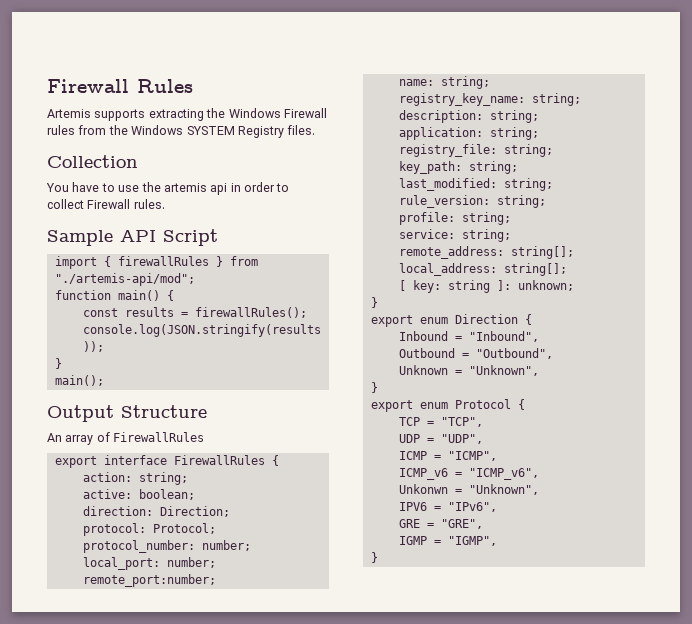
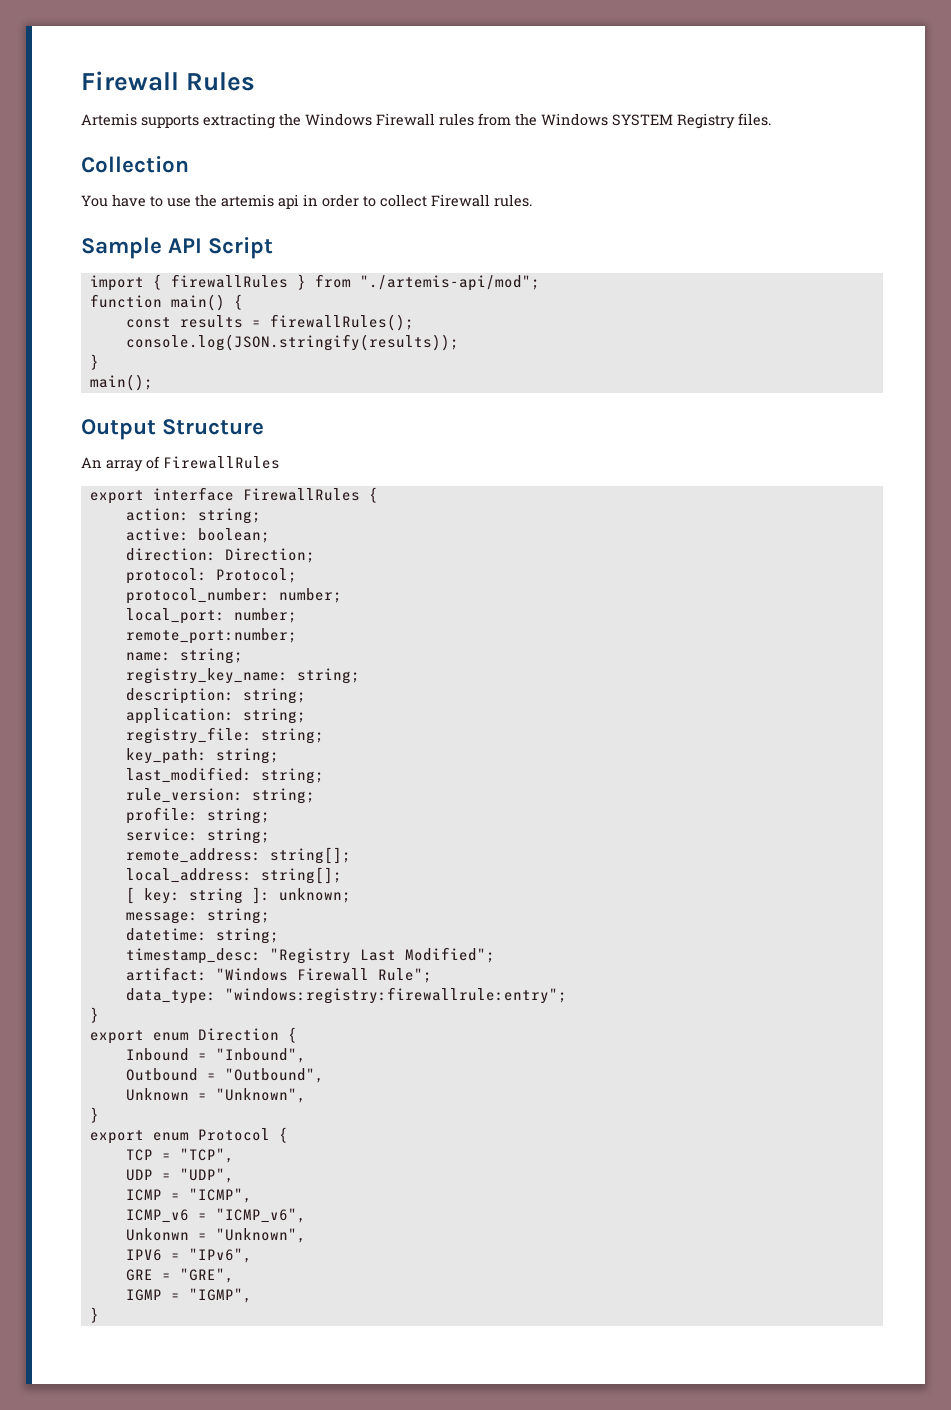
(574, 285) none -> [125,908,270,924] [125,928,279,944] [125,947,495,964] [125,967,432,983] [125,987,567,1004] // message: string; // datetime: string; // timestamp_desc: "Registry Last Modified"; // artifact: "Windows Firewall Rule"; // data_type: "windows:registry:firewallrule:entry";

